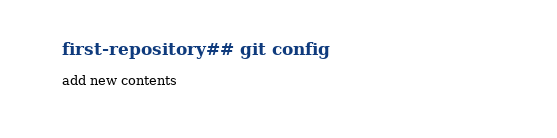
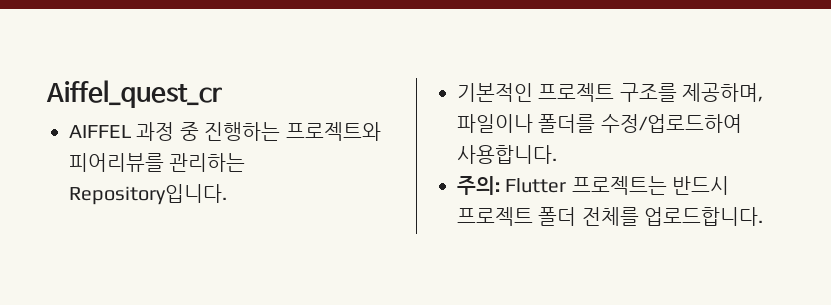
[62,42,330,59] [62,75,177,85] first-repository## git config // add new contents -> [46,80,222,108] [69,122,381,141] [69,153,246,172] [69,184,227,205] [457,83,764,102] [457,114,742,133] [457,145,557,164] [457,176,730,195] [457,207,764,226] Aiffel_quest_cr // AIFFEL 과정 중 진행하는 프로젝트와 피어리뷰를 관리하는 Repository입니다. // 기본적인 프로젝트 구조를 제공하며, 파일이나 폴더를 수정/업로드하여 사용합니다. // 주의: Flutter 프로젝트는 반드시 프로젝트 폴더 전체를 업로드합니다.

